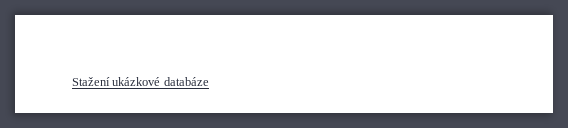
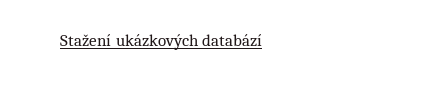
[112,77,209,86] ukázkové databáze -> [115,34,263,50] ukázkových databází

